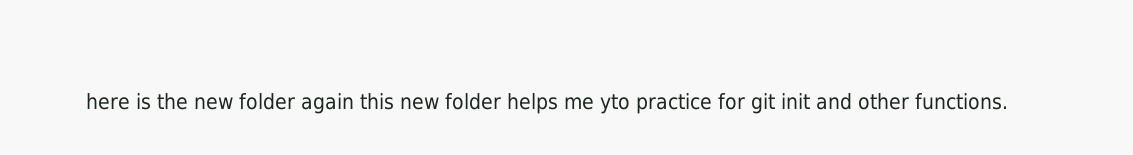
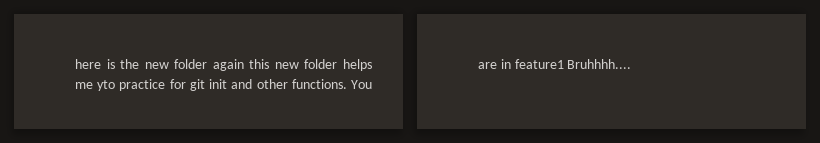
(1008, 101) none -> [351,80,373,89] [478,59,632,69] You are in feature1 Bruhhhh....

